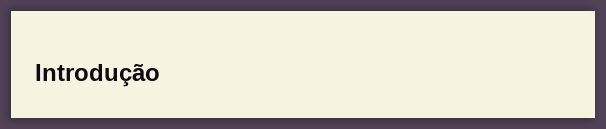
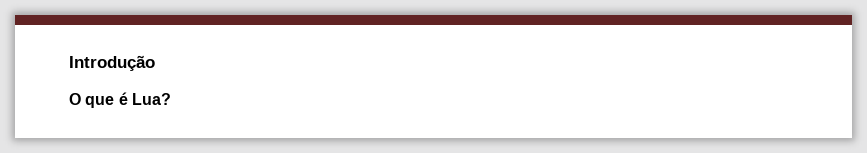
(160, 75) none -> [69,92,171,108] // O que é Lua?

